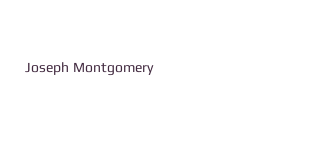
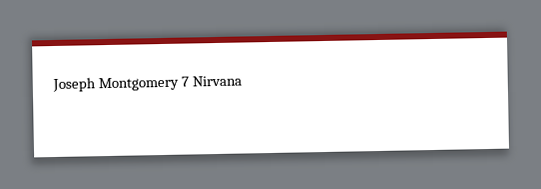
(154, 69) none -> [180,75,242,87] 7 Nirvana

